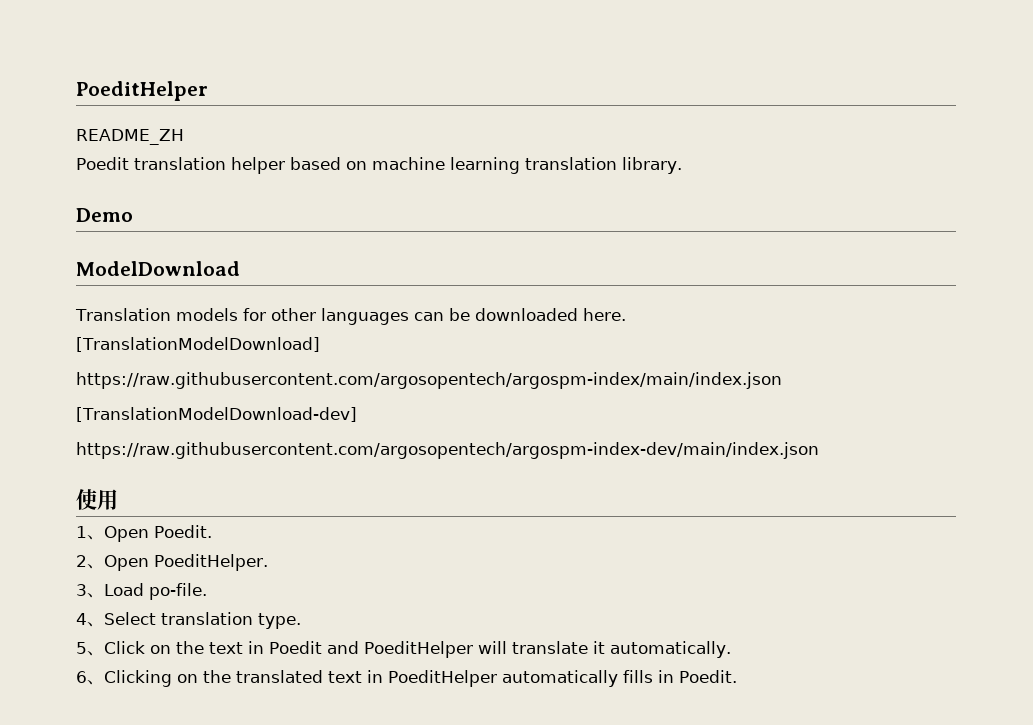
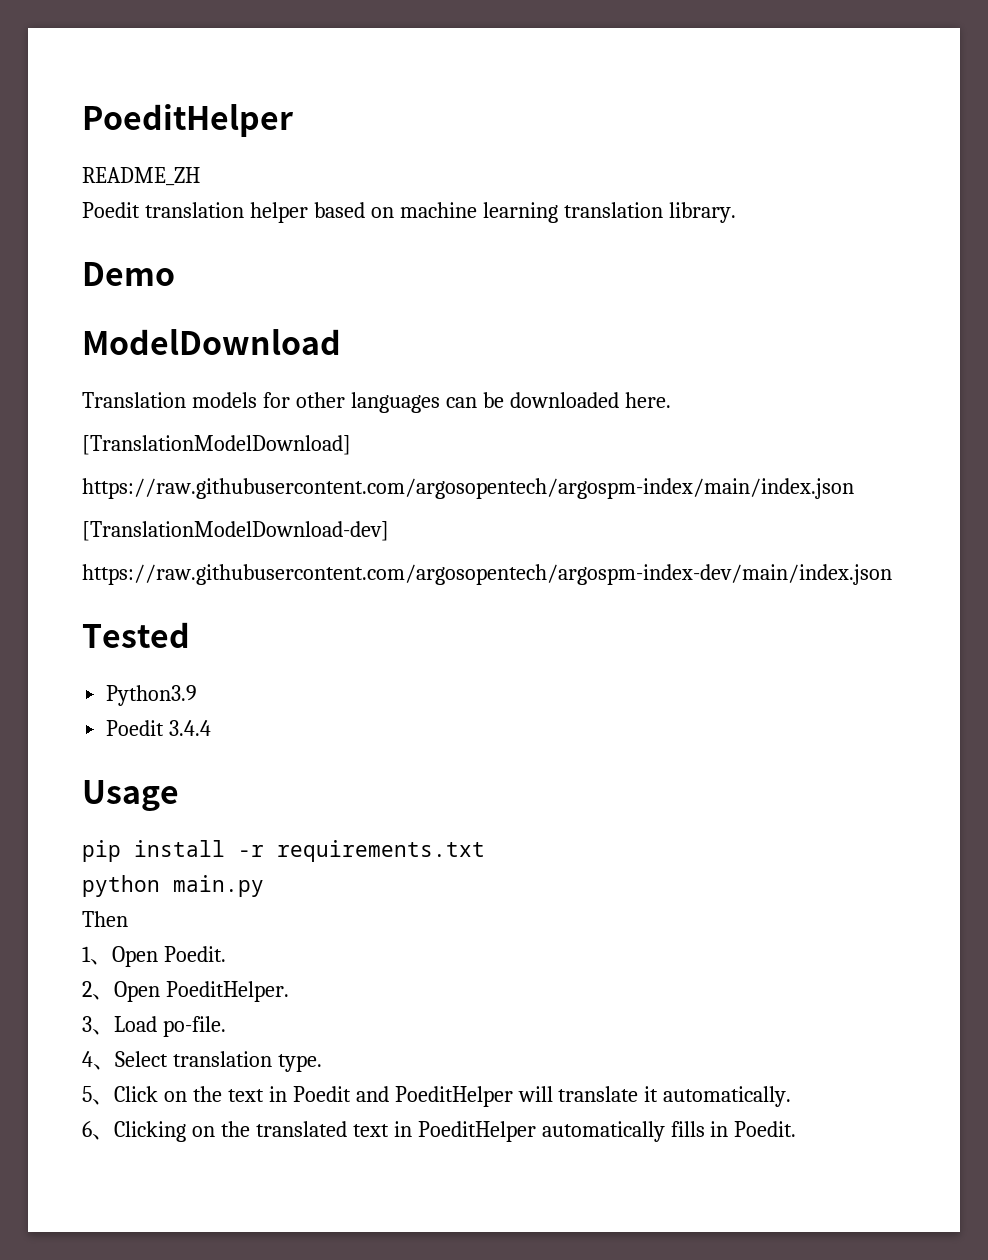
[76,489,118,510] 使用 -> [82,622,190,648] [106,685,198,706] [106,720,212,736] [82,780,179,812] [82,840,485,862] [82,875,264,897] [82,911,128,927] Tested // Python3.9 // Poedit 3.4.4 // Usage // pip install -r requirements.txt // python main.py // Then

